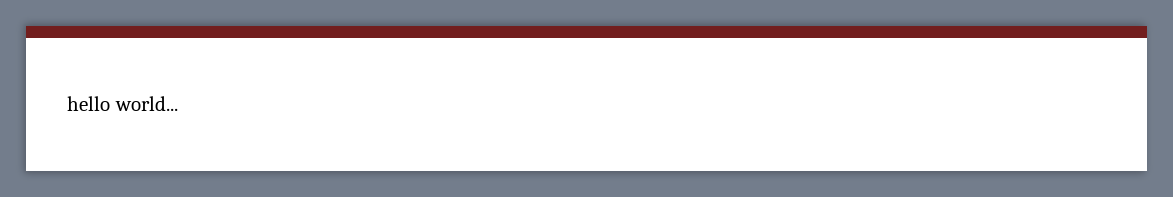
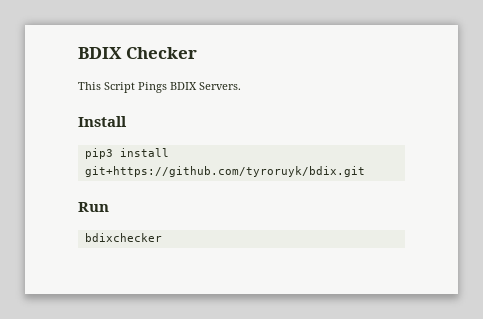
[67,96,178,111] hello world... -> [78,47,197,59] [78,82,241,93] [78,116,127,127] [84,148,169,159] [84,166,365,177] [78,202,109,212] [84,233,162,242] BDIX Checker // This Script Pings BDIX Servers. // Install // pip3 install git+https://github.com/tyroruyk/bdix.git // Run // bdixchecker

